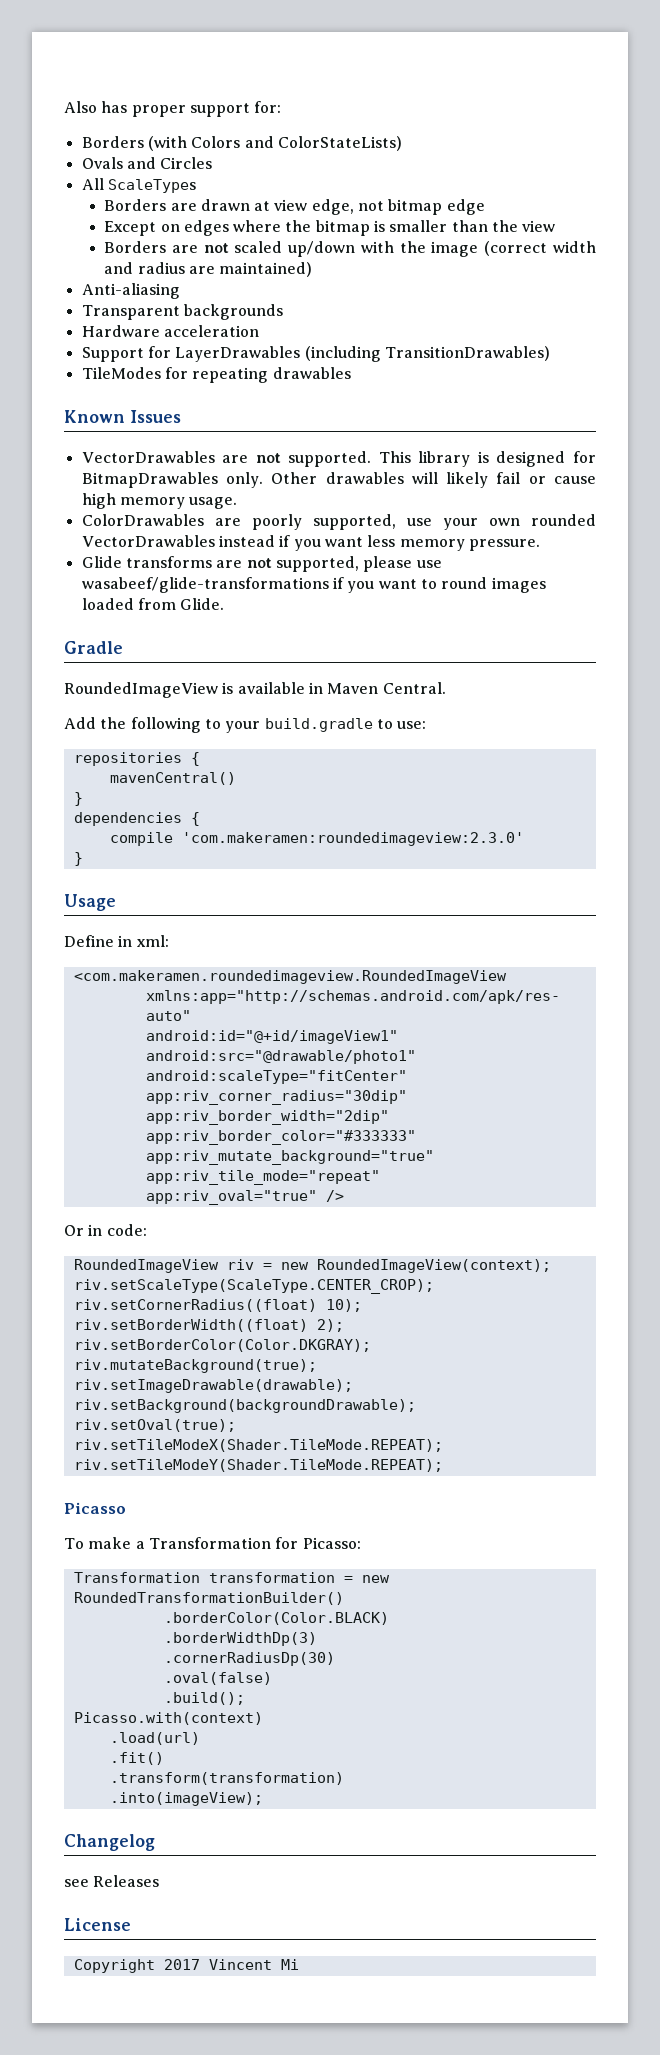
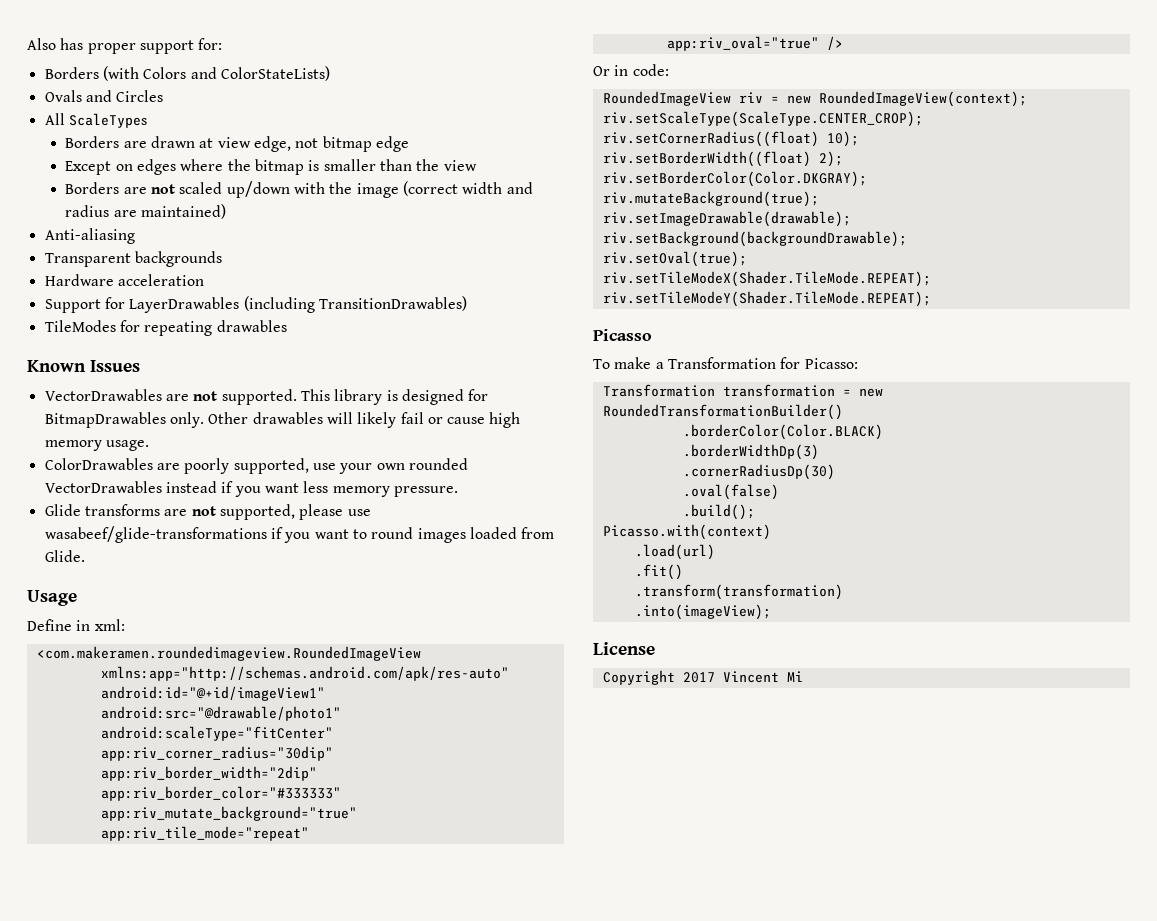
[64,641,123,654] [64,682,446,698] [64,717,427,733] [73,752,200,766] [109,772,236,785] [73,792,83,806] [73,812,200,826] [109,832,524,846] [73,852,83,866] // Gradle // RoundedImageView is available in Maven Central. // Add the following to your build.gradle to use: // repositories { // mavenCentral() // } // dependencies { // compile 'com.makeramen:roundedimageview:2.3.0' // } -> (85, 556) none
[64,1834,155,1851] [64,1875,160,1887] // Changelog // see Releases -> (771, 612) none

